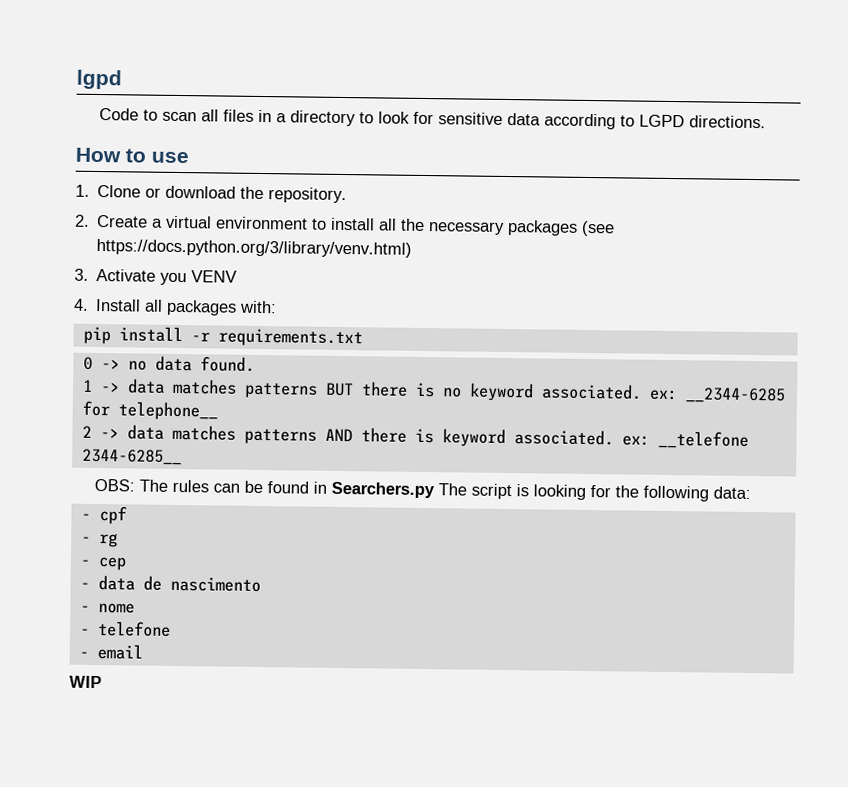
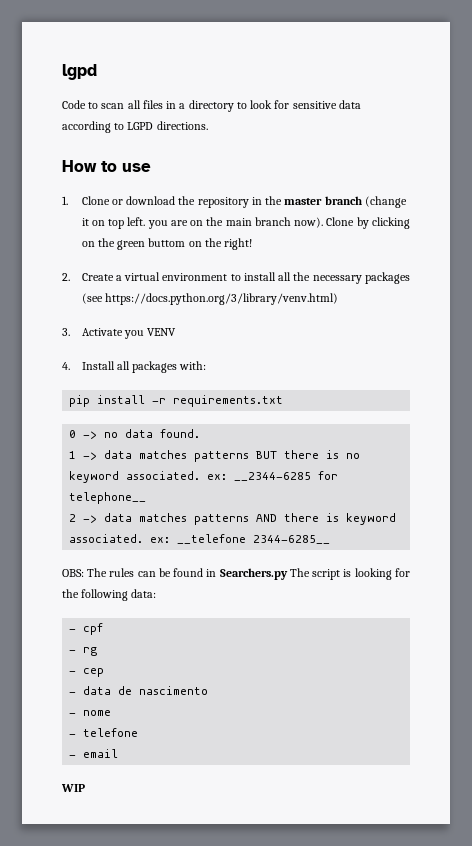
[268,187,348,204] repository. -> [197,196,407,208] [81,217,410,229] [81,238,253,250] repository in the master branch (change it on top left. you are on the main branch now). Clone by clicking on the green buttom on the right!

